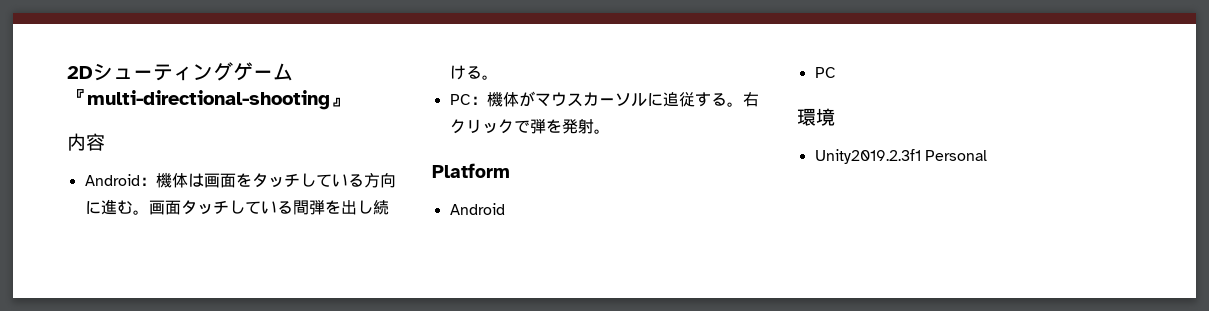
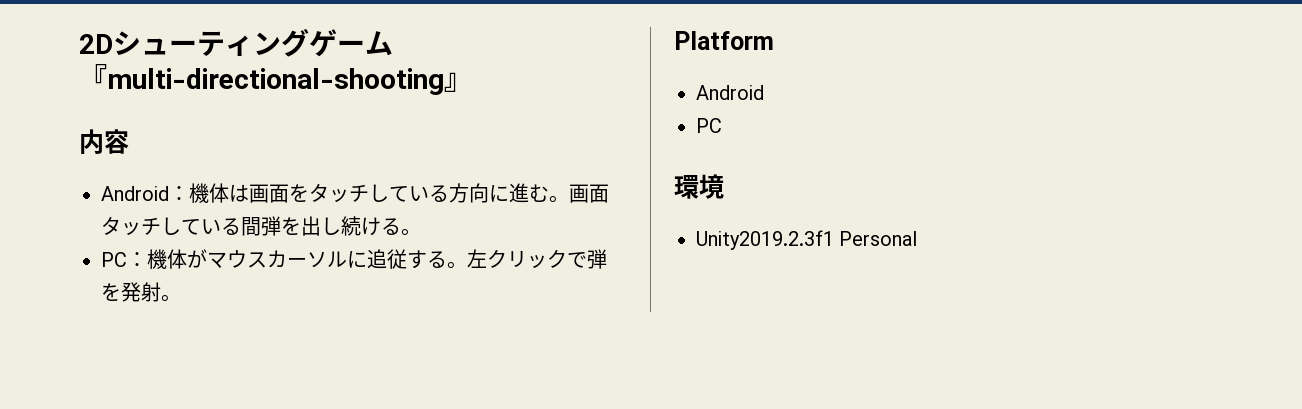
[742,92,759,107] 右 -> [467,249,487,268] 左

